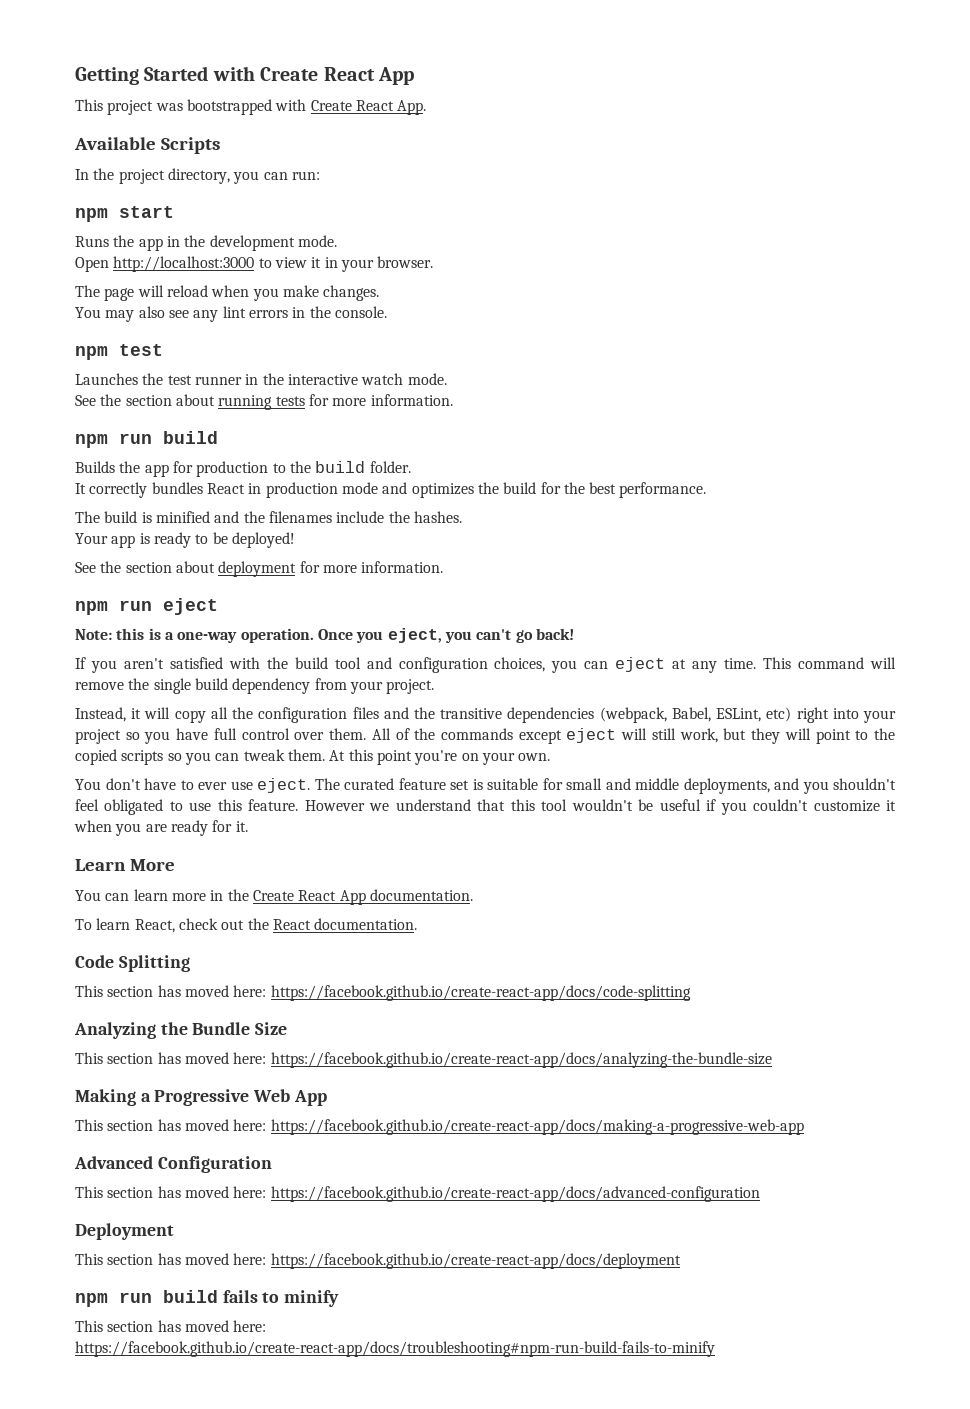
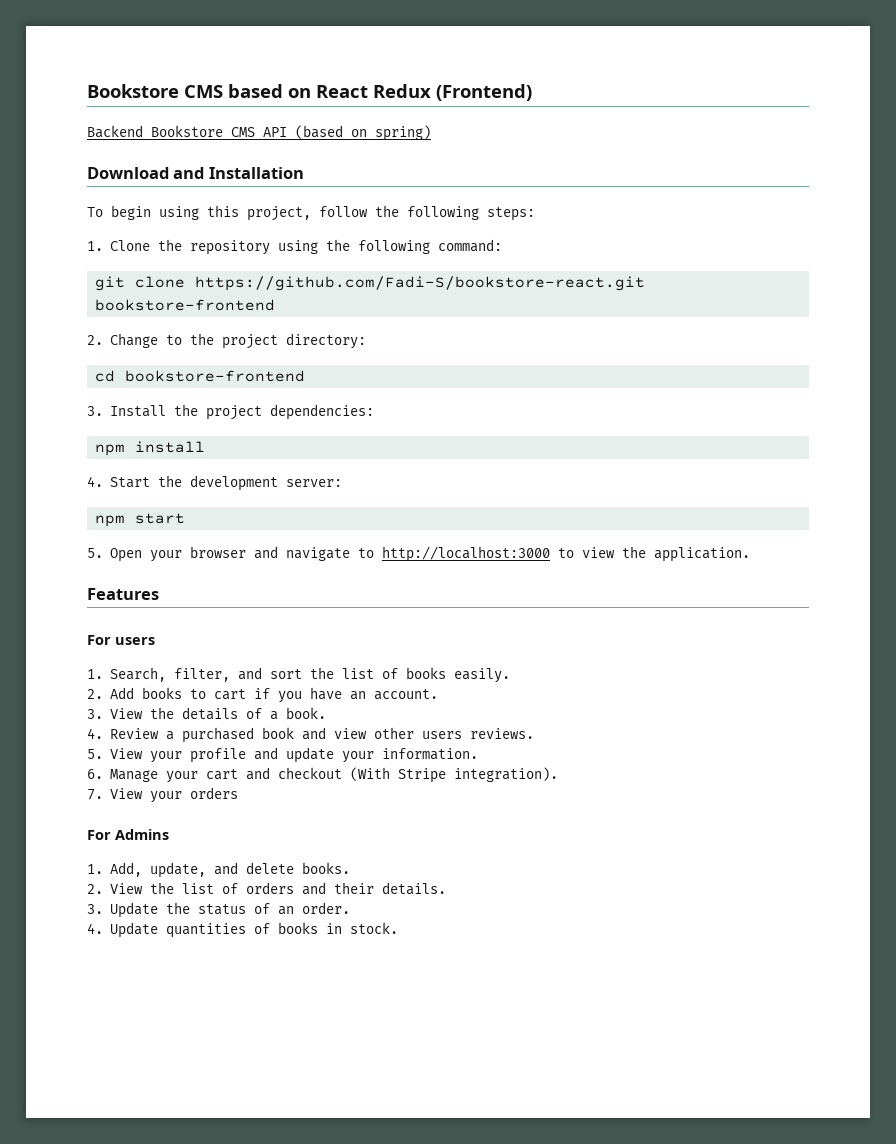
[75,66,414,85] [75,99,427,115] [74,137,220,154] [75,168,320,184] [75,206,174,222] [75,235,337,251] [75,256,434,272] [75,285,380,301] [75,306,387,322] [75,344,163,360] [75,373,447,385] [75,394,453,410] [75,431,218,448] [75,461,411,477] [75,482,707,498] [75,511,462,523] [75,532,295,548] [75,561,444,577] [75,598,218,615] [75,628,574,643] [75,657,896,673] [75,678,435,694] [75,707,896,723] [75,728,896,744] [75,749,551,765] [75,778,896,794] [75,799,897,815] [74,820,248,836] [75,859,175,871] [75,889,473,905] [75,918,418,933] [75,955,190,972] [75,985,691,1001] [74,1022,288,1039] [75,1052,772,1068] [75,1089,327,1106] [75,1119,804,1135] [74,1156,272,1173] [75,1186,760,1202] [75,1223,174,1240] [75,1253,681,1269] [75,1290,340,1307] [75,1320,267,1332] [75,1341,715,1357] Getting Started with Create React App // This project was bootstrapped with Create React App. // Available Scripts // In the project directory, you can run: // npm start // Runs the app in the development mode. // Open http://localhost:3000 to view it in your browser. // The page will reload when you make changes. // You may also see any lint errors in the console. // npm test // Launches the test runner in the interactive watch mode. // See the section about running tests for more information. // npm run build // Builds the app for production to the build folder. // It correctly bundles React in production mode and optimizes the build for the best performance. // The build is minified and the filenames include the hashes. // Your app is ready to be deployed! // See the section about deployment for more information. // npm run eject // Note: this is a one-way operation. Once you eject, you can't go back! // If you aren't satisfied with the build tool and configuration choices, you can eject at any time. This command will remove the single build dependency from your project. // Instead, it will copy all the configuration files and the transitive dependencies (webpack, Babel, ESLint, etc) right into your project so you have full control over them. All of the commands except eject will still work, but they will point to the copied scripts so you can tweak them. At this point you're on your own. // You don't have to ever use eject. The curated feature set is suitable for small and middle deployments, and you shouldn't feel obligated to use this feature. However we understand that this tool wouldn't be useful if you couldn't customize it when you are ready for it. // Learn More // You can learn more in the Create React App documentation. // To learn React, check out the React documentation. // Code Splitting // This section has moved here: https://facebook.github.io/create-react-app/docs/code-splitting // Analyzing the Bundle Size // This section has moved here: https://facebook.github.io/create-react-app/docs/analyzing-the-bundle-size // Making a Progressive Web App // This section has moved here: https://facebook.github.io/create-react-app/docs/making-a-progressive-web-app // Advanced Configuration // This section has moved here: https://facebook.github.io/create-react-app/docs/advanced-configuration // Deployment // This section has moved here: https://facebook.github.io/create-react-app/docs/deployment // npm run build fails to minify // This section has moved here: https://facebook.github.io/create-react-app/docs/troubleshooting#npm-run-build-fails-to-minify -> [87,84,532,101] [87,125,431,141] [87,167,304,179] [87,205,535,221] [87,239,503,255] [95,276,646,291] [95,299,276,311] [87,333,367,349] [95,370,306,382] [87,404,375,420] [95,441,206,456] [87,475,343,491] [95,513,186,527] [87,546,751,562] [87,588,159,600] [87,635,155,645] [87,667,511,683] [87,687,439,703] [87,707,327,720] [87,727,535,743] [87,747,479,763] [87,767,559,783] [87,787,239,803] [87,829,169,840] [87,862,351,878] [87,882,447,895] [87,902,351,918] [87,922,399,938] Bookstore CMS based on React Redux (Frontend) // Backend Bookstore CMS API (based on spring) // Download and Installation // To begin using this project, follow the following steps: // 1. Clone the repository using the following command: // git clone https://github.com/Fadi-S/bookstore-react.git bookstore-frontend // 2. Change to the project directory: // cd bookstore-frontend // 3. Install the project dependencies: // npm install // 4. Start the development server: // npm start // 5. Open your browser and navigate to http://localhost:3000 to view the application. // Features // For users // 1. Search, filter, and sort the list of books easily. // 2. Add books to cart if you have an account. // 3. View the details of a book. // 4. Review a purchased book and view other users reviews. // 5. View your profile and update your information. // 6. Manage your cart and checkout (With Stripe integration). // 7. View your orders // For Admins // 1. Add, update, and delete books. // 2. View the list of orders and their details. // 3. Update the status of an order. // 4. Update quantities of books in stock.

